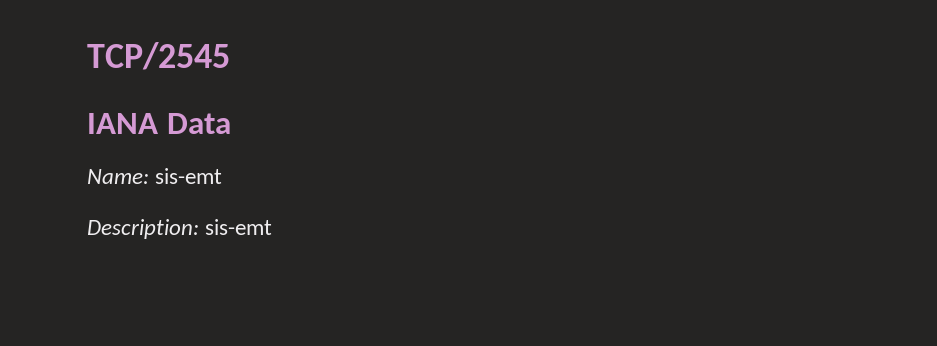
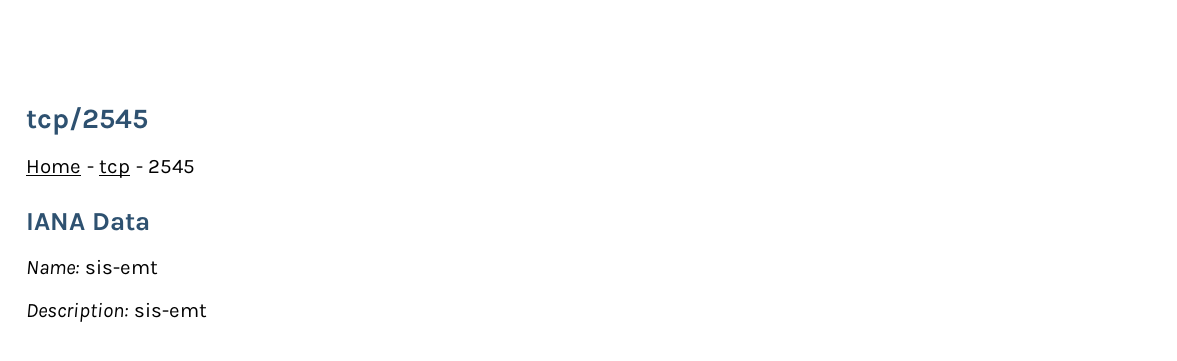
[87,42,230,70] TCP/2545 -> [26,107,148,135] [26,159,196,178] tcp/2545 // Home - tcp - 2545

